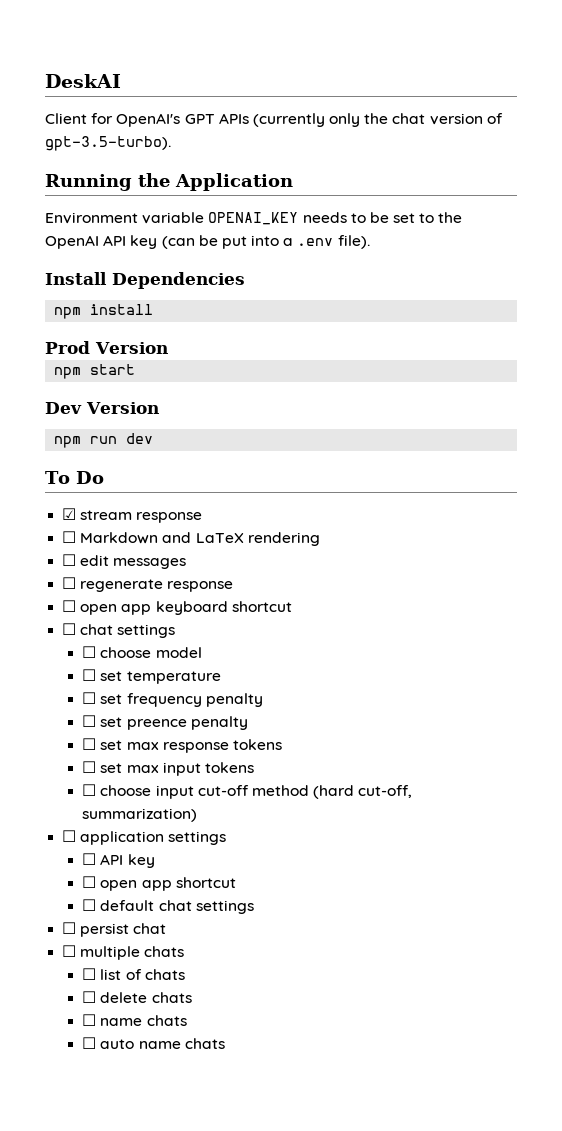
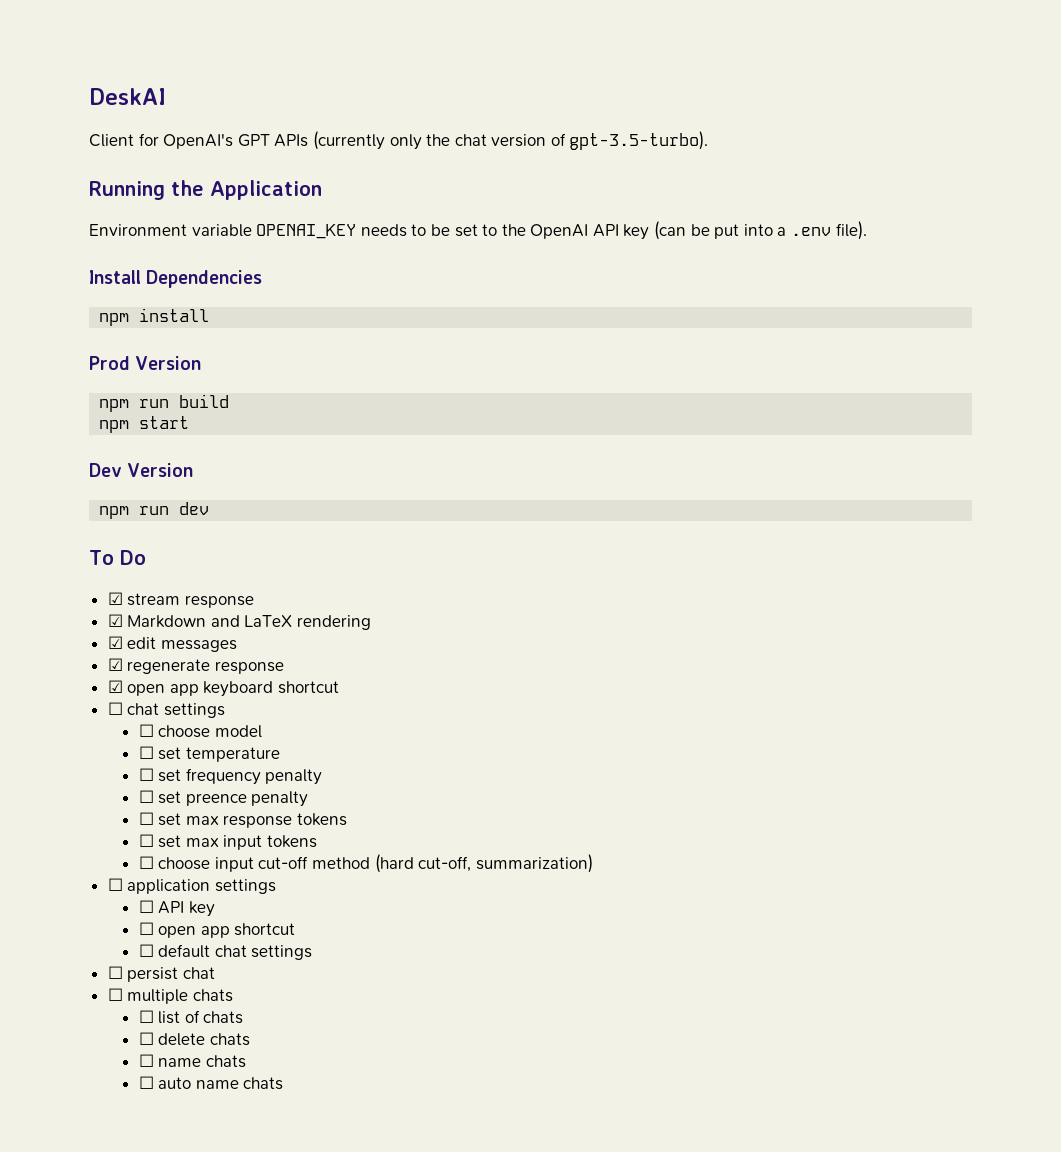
(168, 348) none -> [99,394,230,412] // npm run build
[62,531,77,543] ☐ -> [107,614,123,627] ☑
[62,554,77,566] ☐ -> [107,636,123,649] ☑
[62,577,77,589] ☐ -> [107,658,123,671] ☑
[62,600,77,612] ☐ -> [107,680,123,693] ☑

